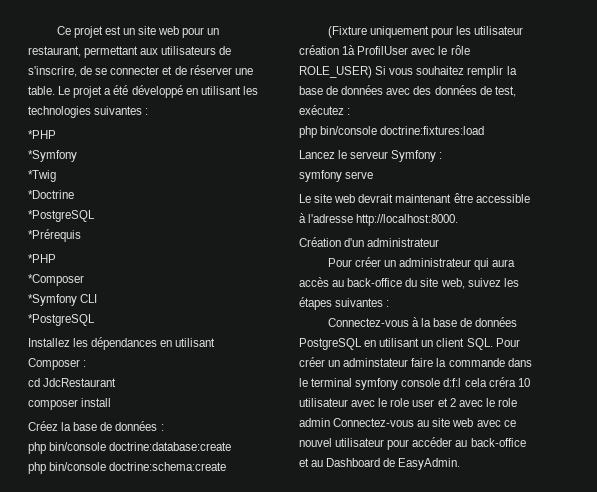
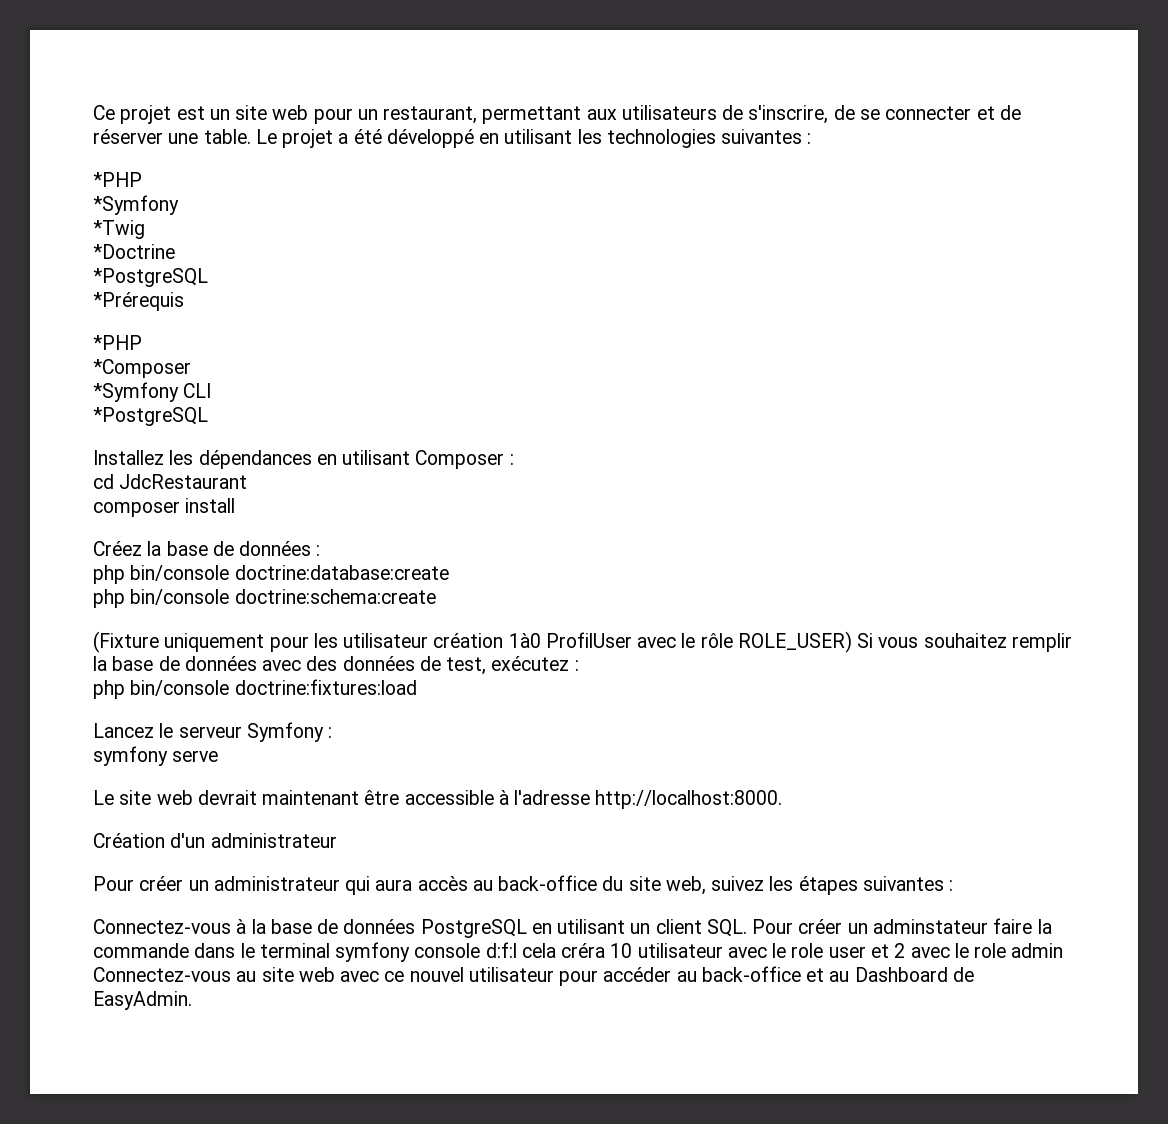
[342,45,356,55] 1à -> [508,633,541,648] 1à0

